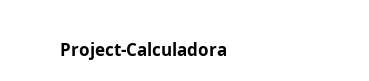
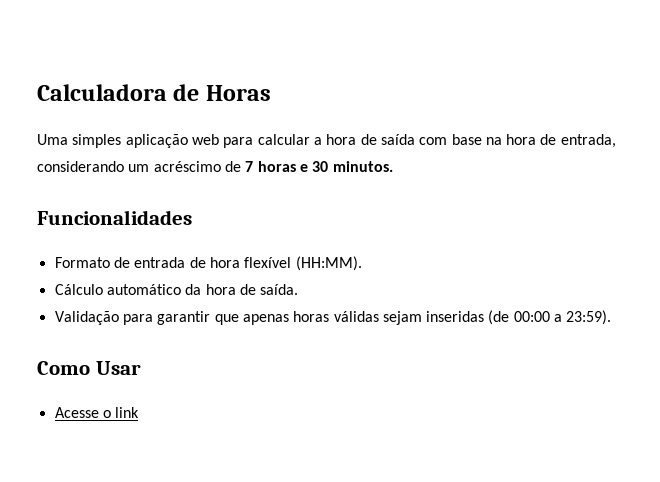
[60,42,227,60] Project-Calculadora -> [37,84,271,101] [37,134,616,148] [37,161,393,172] [37,210,192,225] [54,256,362,271] [54,284,299,295] [54,310,612,325] [37,361,141,375] [54,407,140,418] Calculadora de Horas // Uma simples aplicação web para calcular a hora de saída com base na hora de entrada, considerando um acréscimo de 7 horas e 30 minutos. // Funcionalidades // Formato de entrada de hora flexível (HH:MM). // Cálculo automático da hora de saída. // Validação para garantir que apenas horas válidas sejam inseridas (de 00:00 a 23:59). // Como Usar // Acesse o link

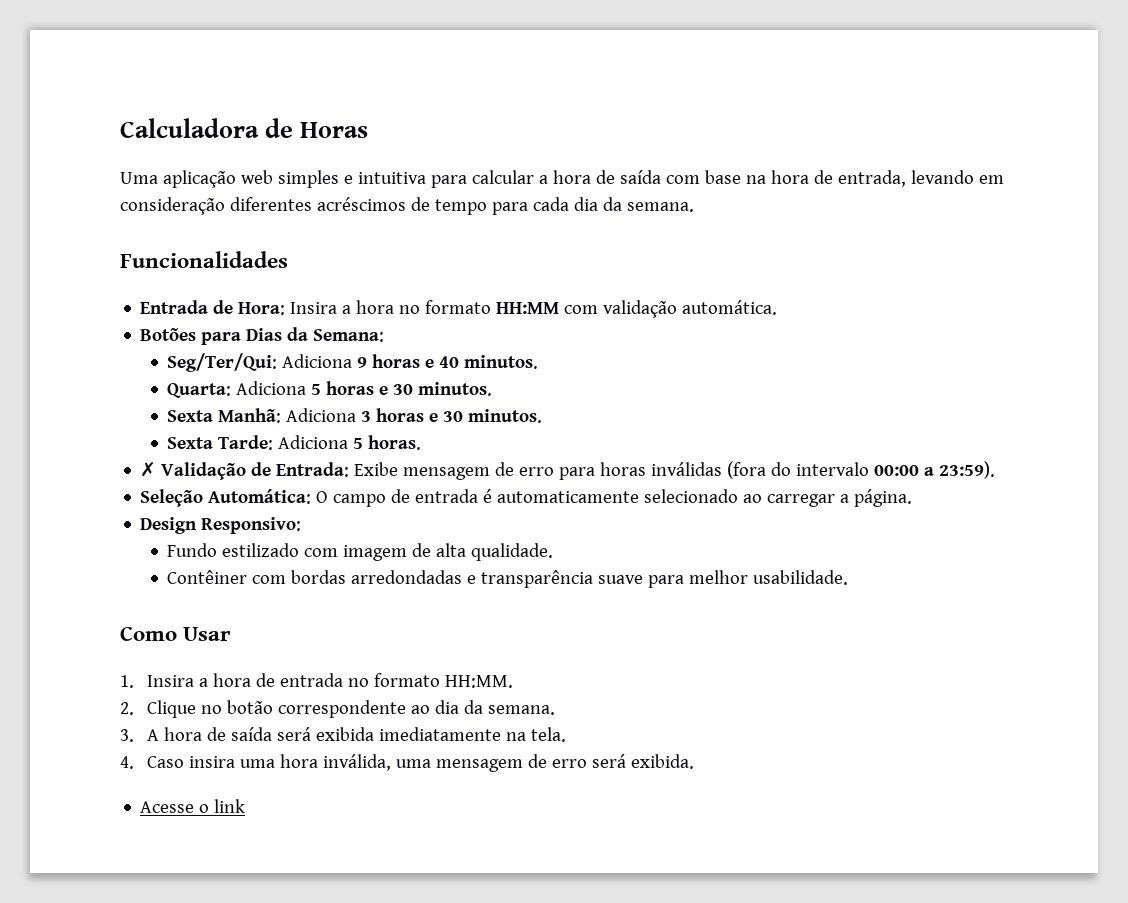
[72,134,122,148] simples -> (158, 178) none
(219, 139) none -> [277,170,426,188] simples e intuitiva
[37,161,393,172] [37,210,192,225] [54,256,362,271] [54,284,299,295] [54,310,612,325] [37,361,141,375] considerando um acréscimo de 7 horas e 30 minutos. // Funcionalidades // Formato de entrada de hora flexível (HH:MM). // Cálculo automático da hora de saída. // Validação para garantir que apenas horas válidas sejam inseridas (de 00:00 a 23:59). // Como Usar -> [910,170,1004,184] [120,197,694,215] [120,251,288,268] [140,300,778,318] [140,327,385,345] [167,353,539,372] [167,381,493,398] [167,408,543,423] [167,435,422,450] [140,461,996,480] [140,489,913,507] [140,517,302,534] [167,543,554,561] [167,570,849,588] [120,626,232,641] [120,673,513,688] [120,700,555,718] [120,727,566,742] [120,754,694,772] levando em consideração diferentes acréscimos de tempo para cada dia da semana. // Funcionalidades // Entrada de Hora: Insira a hora no formato HH:MM com validação automática. // Botões para Dias da Semana: // Seg/Ter/Qui: Adiciona 9 horas e 40 minutos. // Quarta: Adiciona 5 horas e 30 minutos. // Sexta Manhã: Adiciona 3 horas e 30 minutos. // Sexta Tarde: Adiciona 5 horas. // ✗ Validação de Entrada: Exibe mensagem de erro para horas inválidas (fora do intervalo 00:00 a 23:59). // Seleção Automática: O campo de entrada é automaticamente selecionado ao carregar a página. // Design Responsivo: // Fundo estilizado com imagem de alta qualidade. // Contêiner com bordas arredondadas e transparência suave para melhor usabilidade. // Como Usar // 1. Insira a hora de entrada no formato HH:MM. // 2. Clique no botão correspondente ao dia da semana. // 3. A hora de saída será exibida imediatamente na tela. // 4. Caso insira uma hora inválida, uma mensagem de erro será exibida.

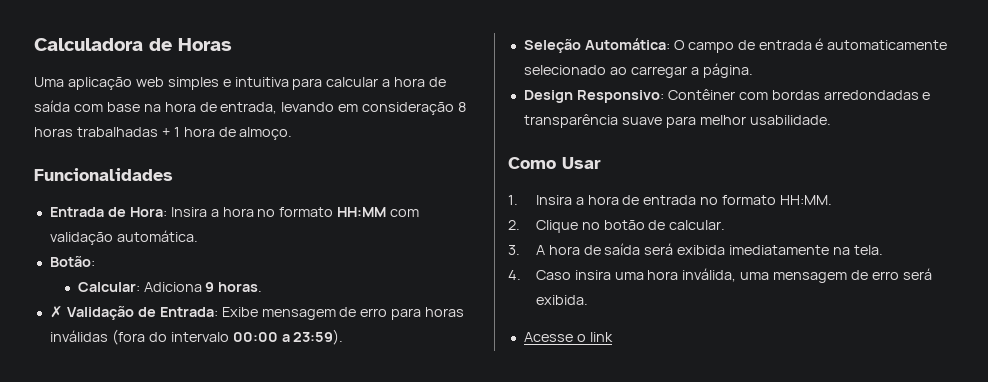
[229,197,694,215] diferentes acréscimos de tempo para cada dia da semana. -> [458,102,467,112] [34,127,293,140] 8 horas trabalhadas + 1 hora de almoço.
[140,327,385,345] [167,353,539,372] [167,381,493,398] [167,408,543,423] [167,435,364,450] Botões para Dias da Semana: // Seg/Ter/Qui: Adiciona 9 horas e 40 minutos. // Quarta: Adiciona 5 horas e 30 minutos. // Sexta Manhã: Adiciona 3 horas e 30 minutos. // Sexta Tarde: Adiciona 5 -> [49,256,95,267] [77,282,215,292] Botão: // Calcular: Adiciona 9
[167,543,554,561] // Fundo estilizado com imagem de alta qualidade. // -> (664, 96) none
[277,700,555,718] correspondente ao dia da semana. -> [648,220,726,230] de calcular.

